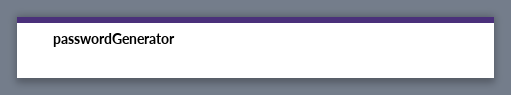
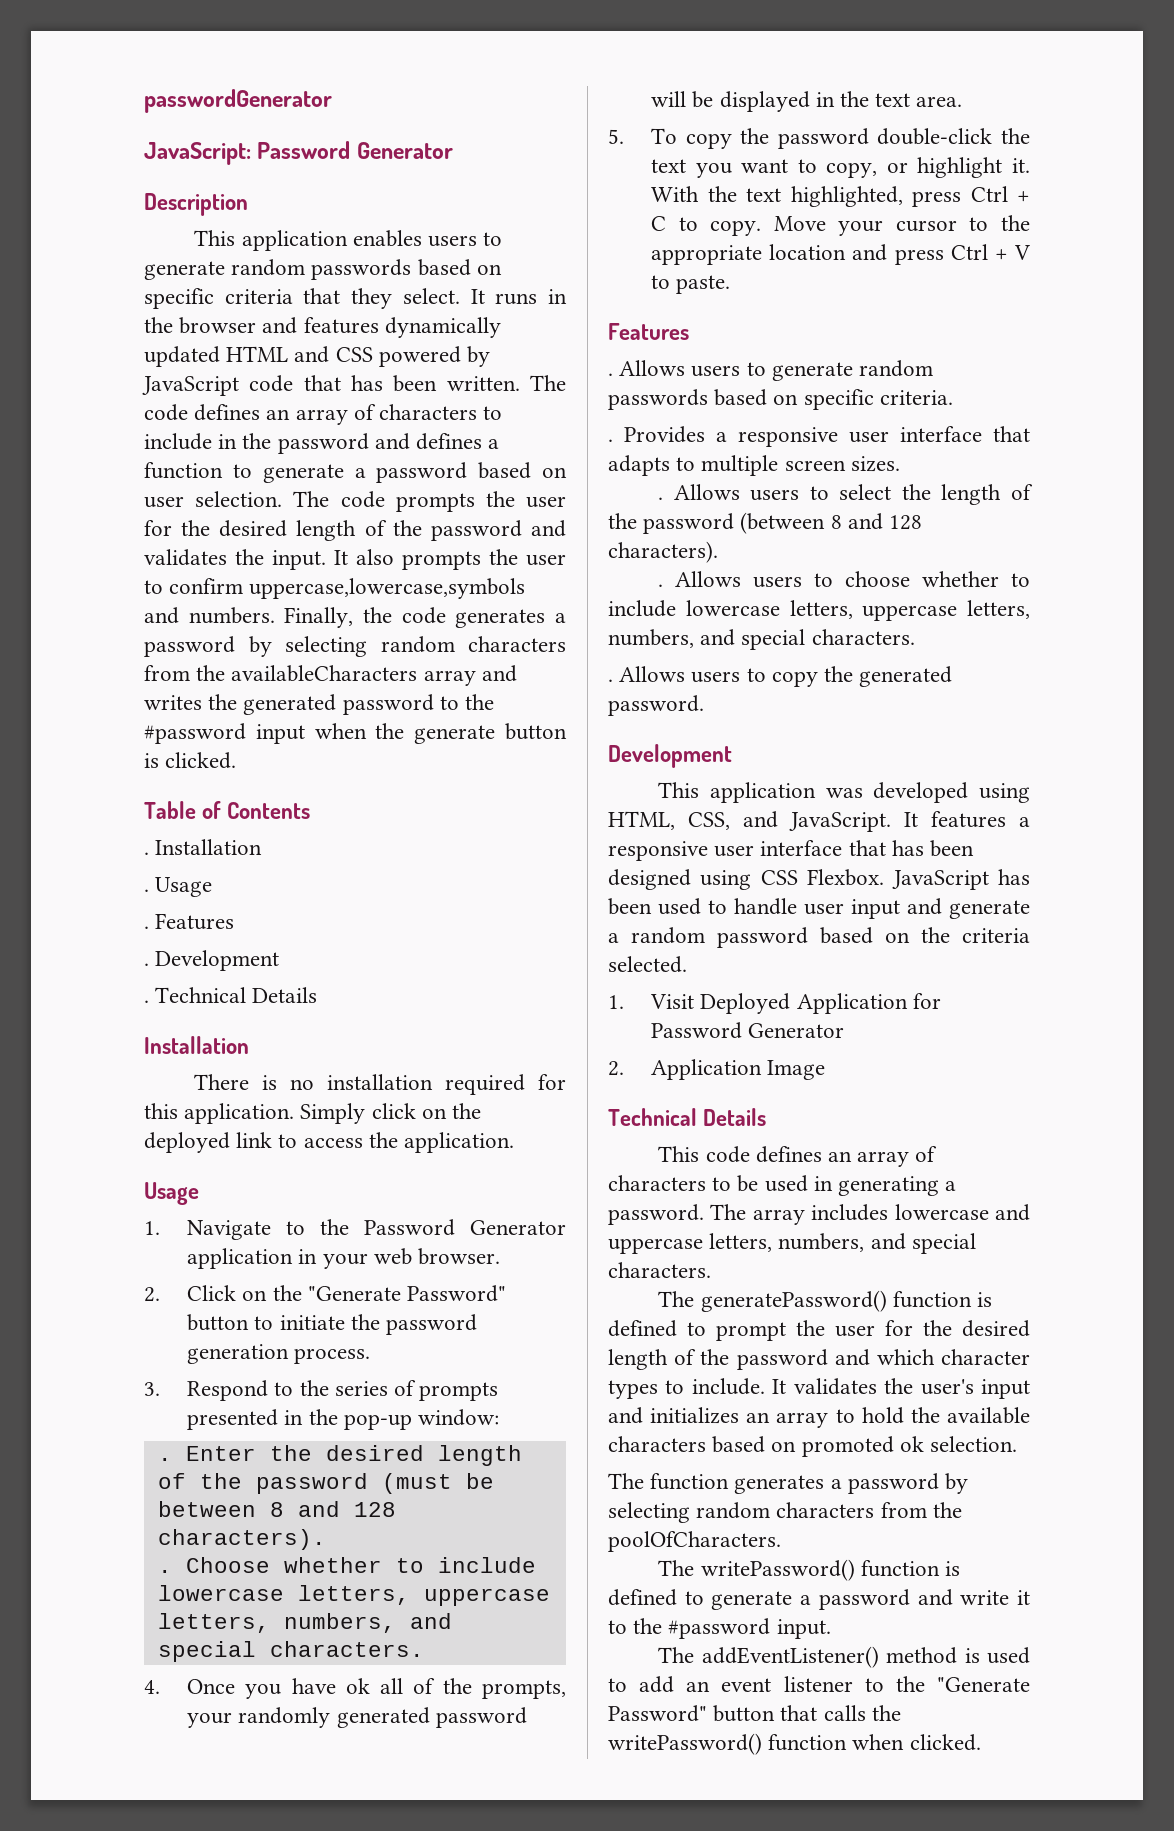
(175, 40) none -> [144,141,453,165] [144,193,248,216] [194,230,503,251] [144,259,502,280] [144,288,567,309] [144,317,501,338] [144,346,491,367] [142,375,566,396] [144,404,503,425] [144,433,500,454] [144,462,567,483] [144,491,566,512] [144,520,566,541] [144,549,566,570] [144,578,526,599] [144,607,566,628] [144,636,566,657] [144,665,517,686] [144,694,495,715] [144,723,567,744] [144,752,237,769] [144,801,311,819] [144,839,263,855] [144,877,213,897] [144,913,235,930] [144,950,280,971] [144,987,318,1003] [144,1036,249,1054] [194,1074,566,1095] [144,1103,482,1124] [144,1132,515,1153] [144,1182,199,1205] [144,1219,566,1240] [187,1248,500,1269] [144,1285,506,1302] [187,1314,477,1335] [187,1344,371,1364] [144,1380,499,1401] [187,1409,499,1430] [157,1445,522,1466] [157,1473,494,1494] [157,1501,396,1517] [157,1529,326,1550] [157,1557,536,1573] [157,1585,550,1606] [157,1613,452,1633] [157,1641,424,1662] [144,1678,566,1699] [187,1707,527,1728] [651,91,963,112] [608,128,1030,149] [651,157,1030,178] [651,186,1030,207] [651,215,1030,236] [651,244,1030,265] [651,275,731,294] [608,323,689,340] [608,360,934,381] [608,389,953,410] [608,426,1030,447] [608,455,900,476] [658,484,1033,505] [608,512,923,534] [608,541,718,563] [658,571,1030,588] [608,600,1030,621] [608,629,915,650] [608,666,953,687] [608,695,704,716] [608,744,732,768] [658,782,1030,803] [608,811,1030,832] [608,840,975,861] [608,869,1030,890] [608,898,1030,919] [608,927,1030,948] [608,956,687,973] [608,993,941,1014] [651,1022,845,1039] [608,1059,826,1080] [608,1108,767,1126] [658,1146,938,1167] [608,1175,957,1196] [608,1204,1030,1225] [608,1233,976,1254] [608,1262,711,1278] [658,1290,992,1312] [608,1320,1030,1341] [608,1349,1030,1370] [608,1378,1030,1399] [608,1407,1030,1428] [608,1436,1018,1457] [608,1473,969,1494] [608,1502,962,1523] [608,1531,781,1552] [658,1559,960,1581] [608,1589,1030,1610] [608,1618,831,1639] [658,1646,1030,1668] [608,1676,1030,1693] [608,1705,901,1722] [608,1733,981,1755] // JavaScript: Password Generator // Description // This application enables users to generate random passwords based on specific criteria that they select. It runs in the browser and features dynamically updated HTML and CSS powered by JavaScript code that has been written. The code defines an array of characters to include in the password and defines a function to generate a password based on user selection. The code prompts the user for the desired length of the password and validates the input. It also prompts the user to confirm uppercase,lowercase,symbols and numbers. Finally, the code generates a password by selecting random characters from the availableCharacters array and writes the generated password to the #password input when the generate button is clicked. // Table of Contents // . Installation // . Usage // . Features // . Development // . Technical Details // Installation // There is no installation required for this application. Simply click on the deployed link to access the application. // Usage // 1. Navigate to the Password Generator application in your web browser. // 2. Click on the "Generate Password" button to initiate the password generation process. // 3. Respond to the series of prompts presented in the pop-up window: // . Enter the desired length of the password (must be between 8 and 128 characters). // . Choose whether to include lowercase letters, uppercase letters, numbers, and special characters. // 4. Once you have ok all of the prompts, your randomly generated password will be displayed in the text area. // 5. To copy the password double-click the text you want to copy, or highlight it. With the text highlighted, press Ctrl + C to copy. Move your cursor to the appropriate location and press Ctrl + V to paste. // Features // . Allows users to generate random passwords based on specific criteria. // . Provides a responsive user interface that adapts to multiple screen sizes. // . Allows users to select the length of the password (between 8 and 128 characters). // . Allows users to choose whether to include lowercase letters, uppercase letters, numbers, and special characters. // . Allows users to copy the generated password. // Development // This application was developed using HTML, CSS, and JavaScript. It features a responsive user interface that has been designed using CSS Flexbox. JavaScript has been used to handle user input and generate a random password based on the criteria selected. // 1. Visit Deployed Application for Password Generator // 2. Application Image // Technical Details // This code defines an array of characters to be used in generating a password. The array includes lowercase and uppercase letters, numbers, and special characters. // The generatePassword() function is defined to prompt the user for the desired length of the password and which character types to include. It validates the user's input and initializes an array to hold the available characters based on promoted ok selection. // The function generates a password by selecting random characters from the poolOfCharacters. // The writePassword() function is defined to generate a password and write it to the #password input. // The addEventListener() method is used to add an event listener to the "Generate Password" button that calls the writePassword() function when clicked.

